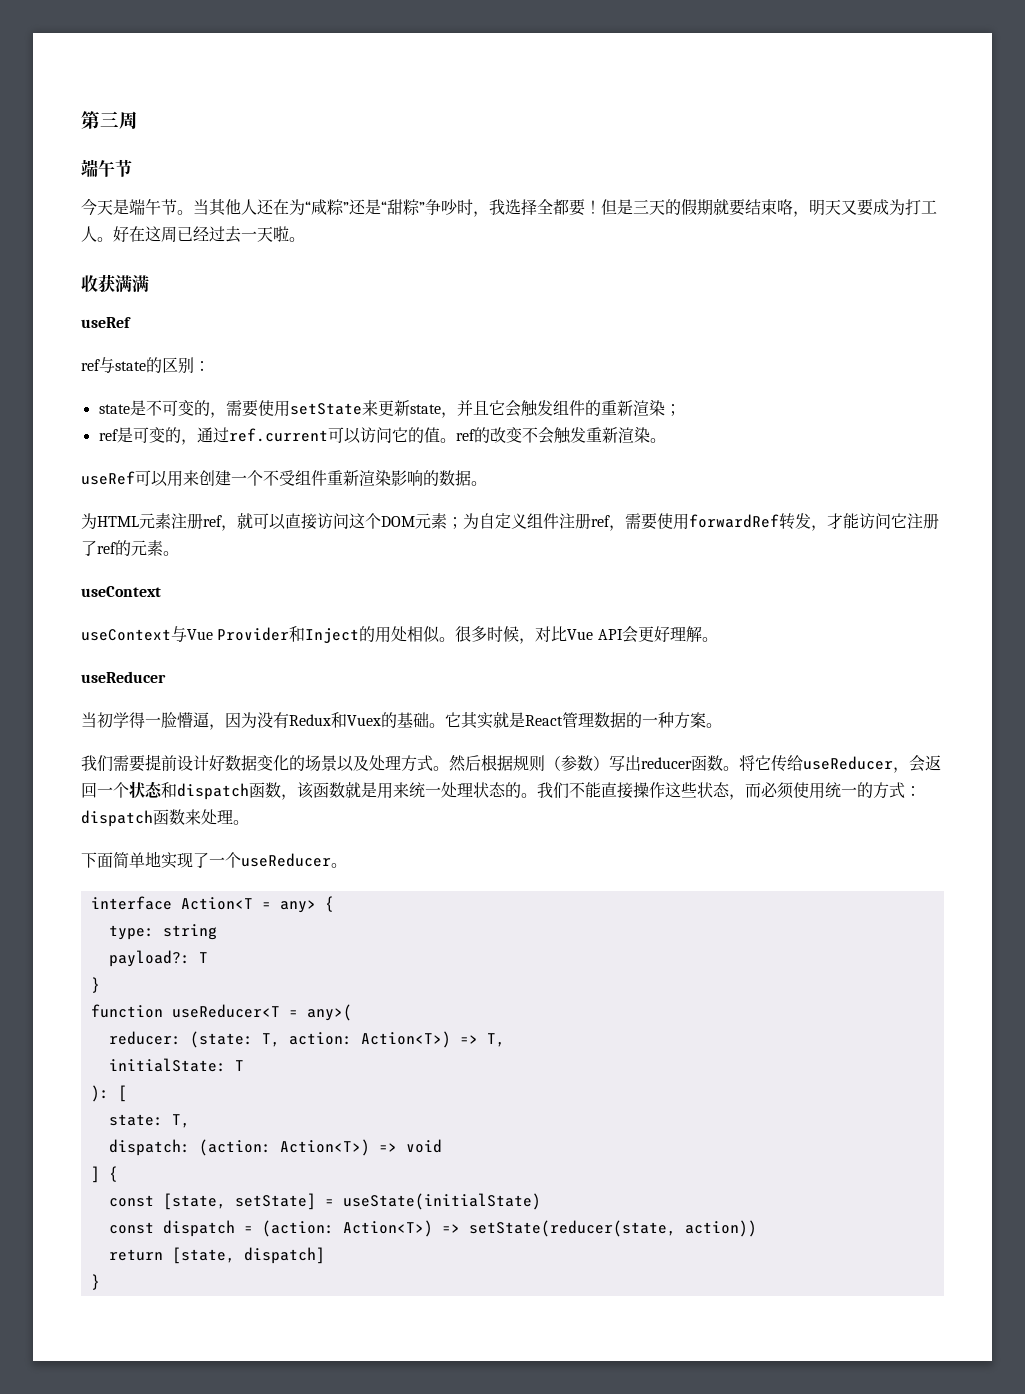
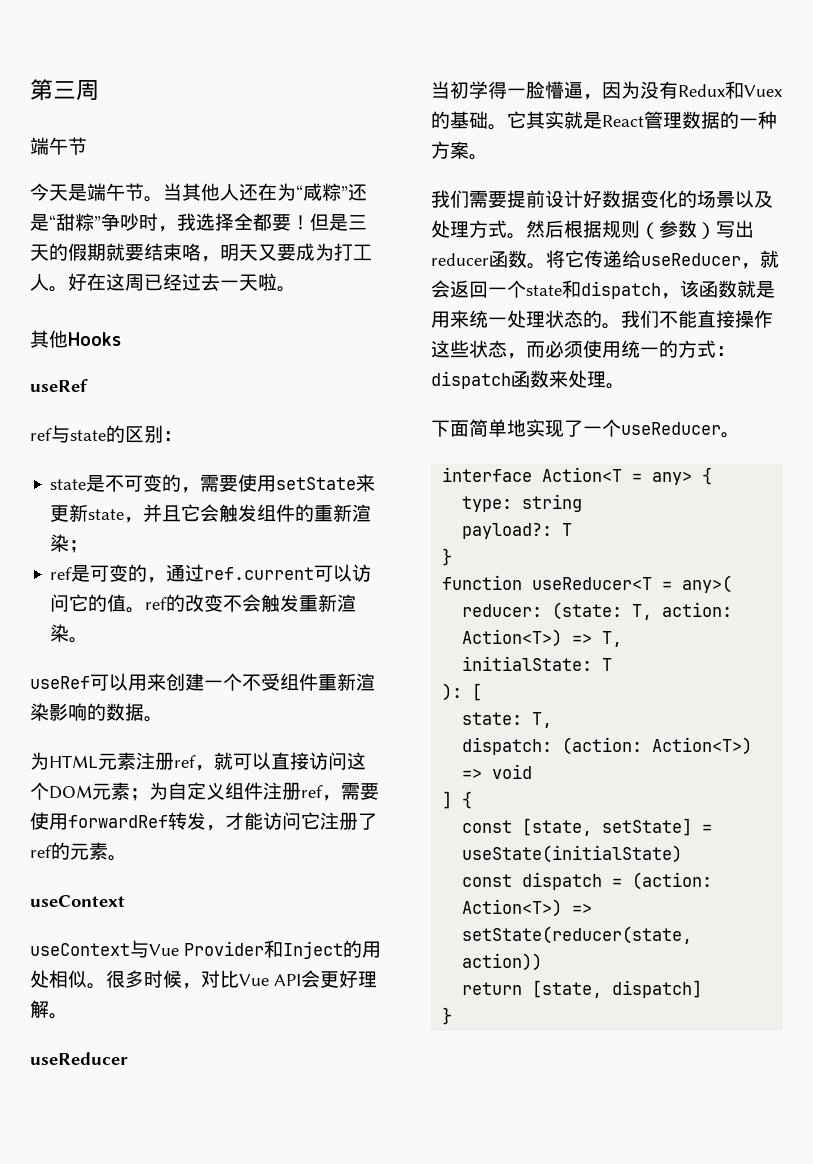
[81,274,149,292] 收获满满 -> [30,330,121,348] 其他Hooks
(787, 763) none -> [603,250,622,268] 递
(909, 770) none -> [760,250,779,268] 就
[129,781,281,800] 状态和dispatch函数 -> [526,280,661,299] state和dispatch

